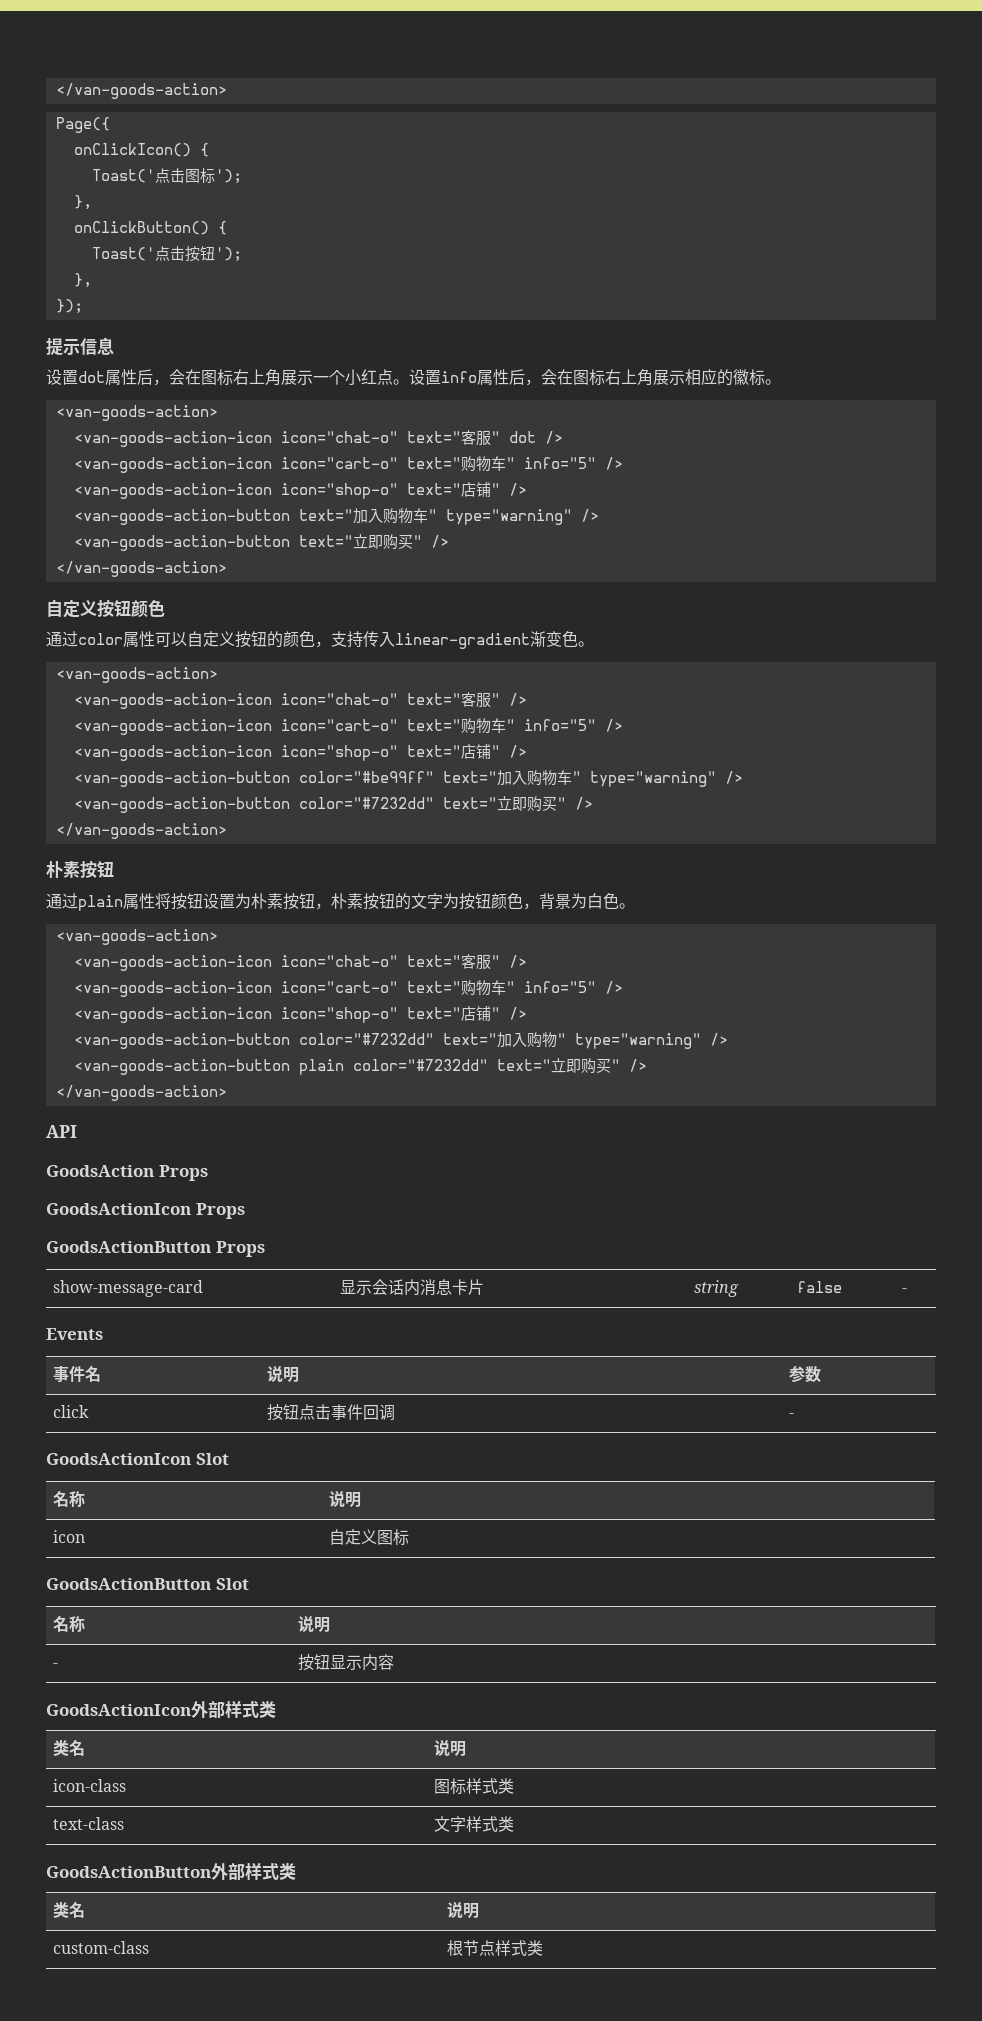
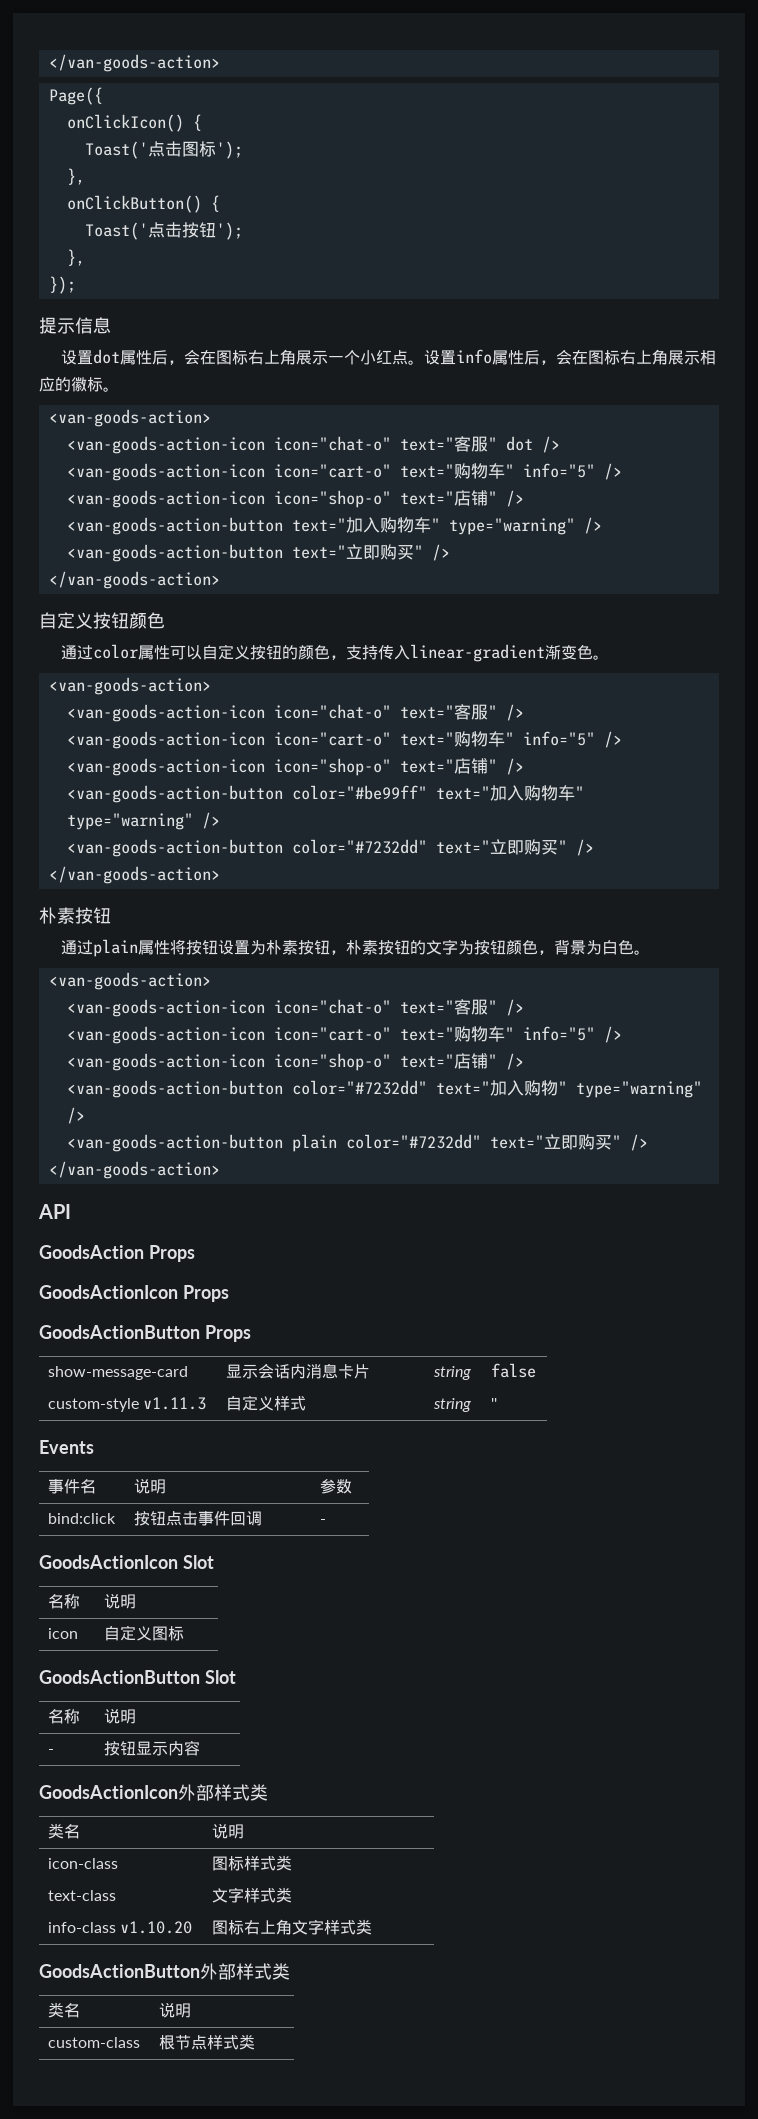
[902,1288,908,1293] | - -> [48,1397,207,1412] [226,1395,307,1411] [433,1398,472,1412] [491,1398,498,1409] // custom-style v1.11.3 | 自定义样式 | string | ''
[53,1405,90,1418] click -> [48,1513,117,1524] bind:click
(515, 1824) none -> [48,1921,193,1934] [212,1919,373,1935] // info-class v1.10.20 | 图标右上角文字样式类

